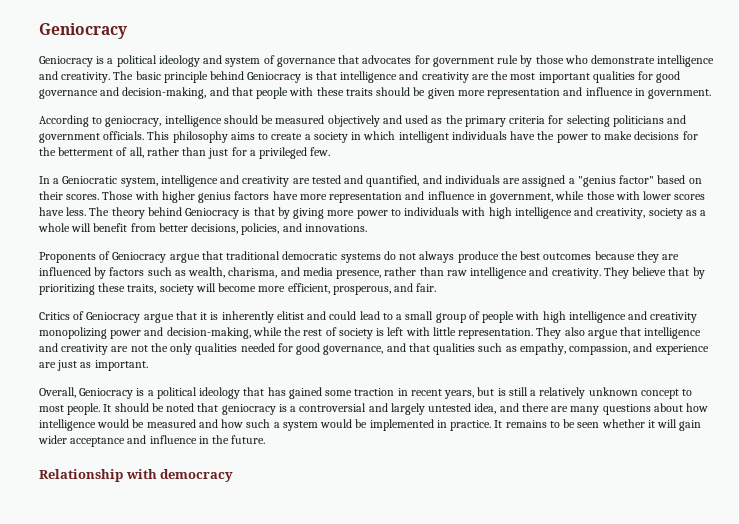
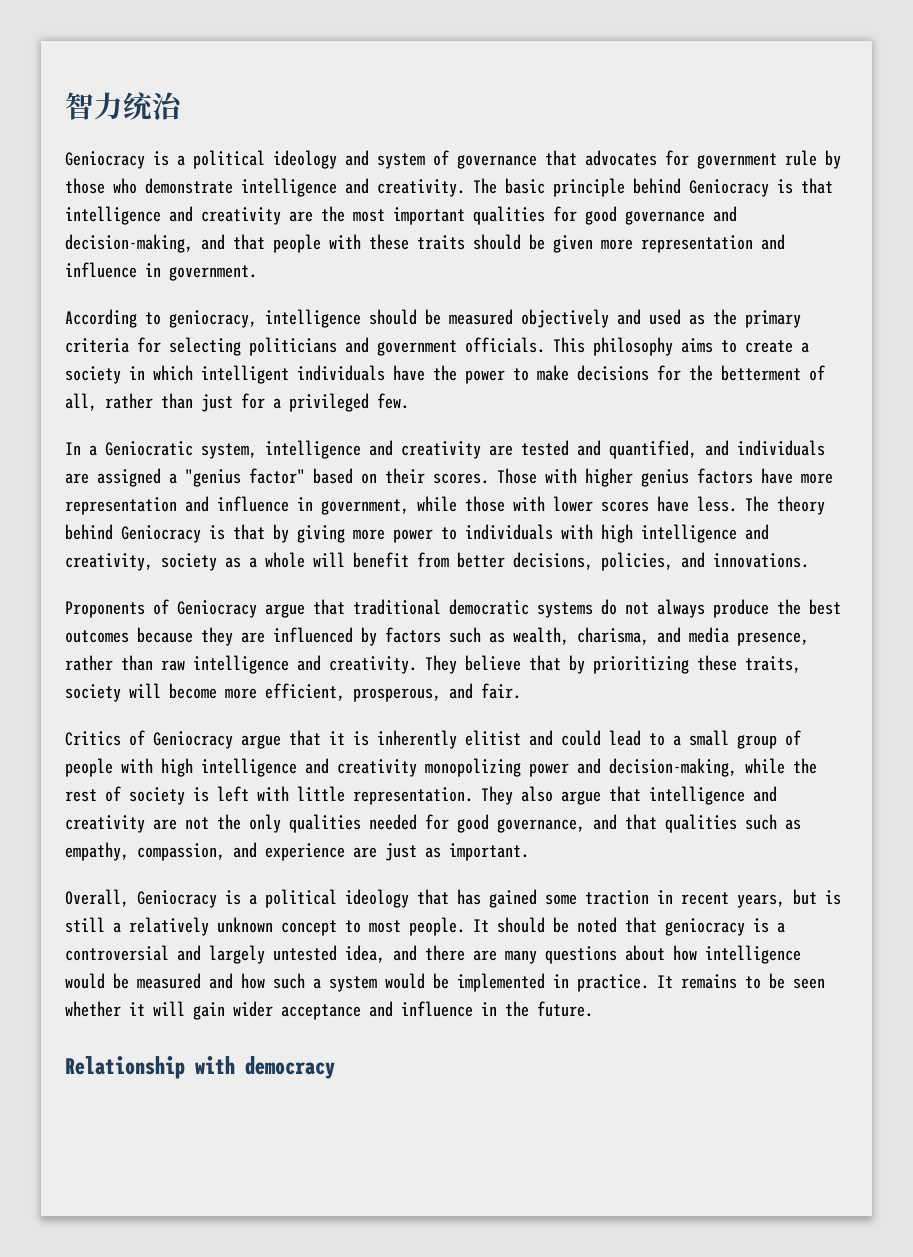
[39,23,127,39] Geniocracy -> [65,92,183,120] 智力统治

